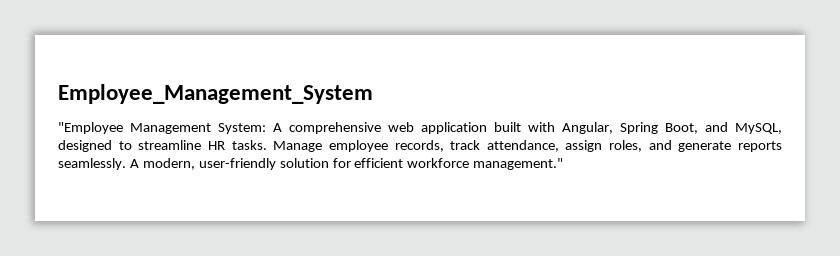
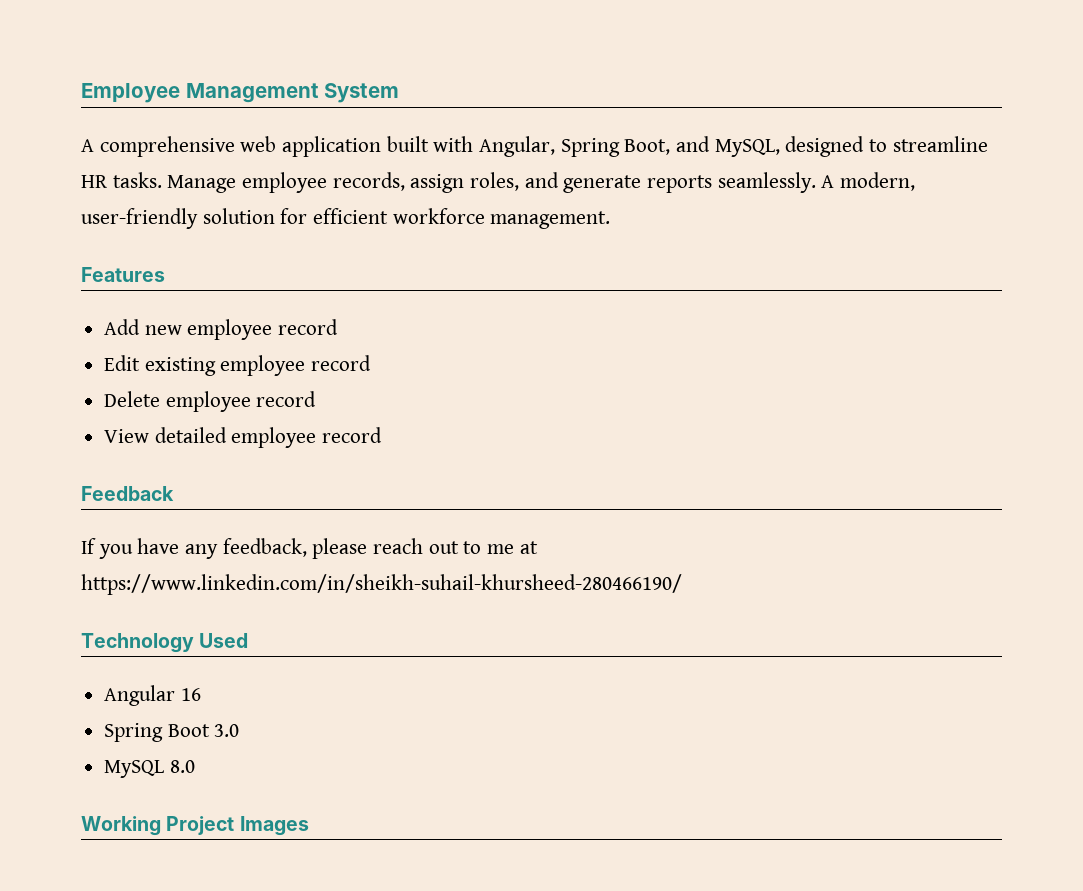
[58,84,373,104] [58,122,266,134] Employee_Management_System // "Employee Management System: -> [81,83,400,103] Employee Management System //
[450,140,559,152] track attendance, -> (405, 181) none
[473,158,564,170] management." -> [490,211,611,229] [81,267,165,282] [104,319,339,340] [104,355,372,376] [104,391,317,412] [104,427,383,448] [81,486,174,501] [81,538,538,559] [81,574,682,595] [81,633,249,653] [104,685,201,706] [104,723,240,742] [104,760,195,778] [81,816,309,836] management. // Features // Add new employee record // Edit existing employee record // Delete employee record // View detailed employee record // Feedback // If you have any feedback, please reach out to me at https://www.linkedin.com/in/sheikh-suhail-khursheed-280466190/ // Technology Used // Angular 16 // Spring Boot 3.0 // MySQL 8.0 // Working Project Images

